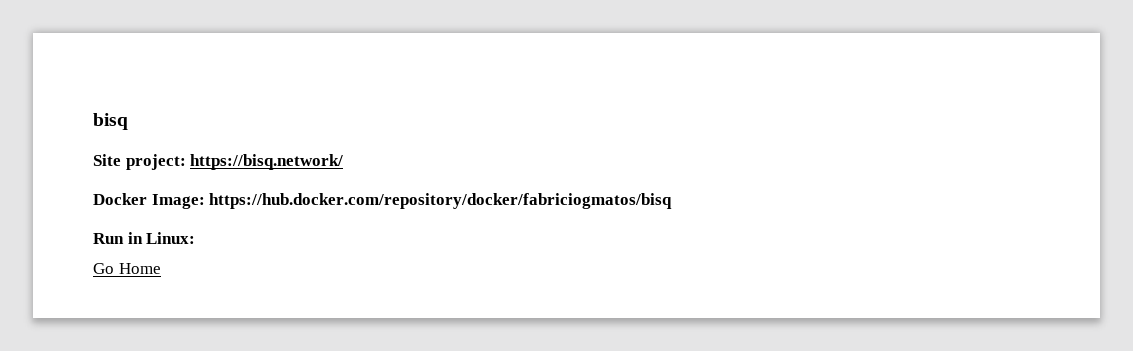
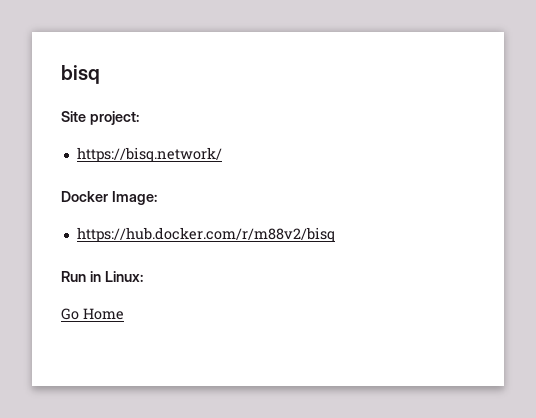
(186, 162) none -> (139, 118) //
[209,193,673,209] https://hub.docker.com/repository/docker/fabriciogmatos/bisq -> [76,227,335,242] // https://hub.docker.com/r/m88v2/bisq

